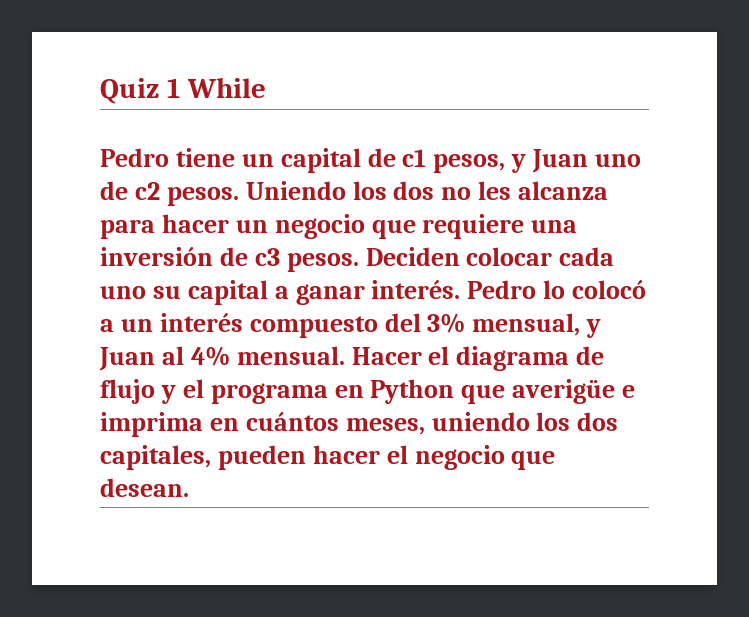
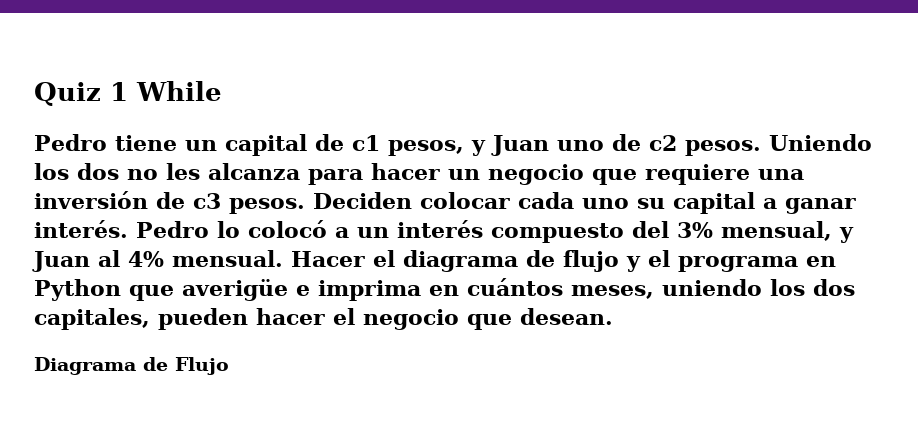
(189, 487) none -> [34,357,229,375] // Diagrama de Flujo

